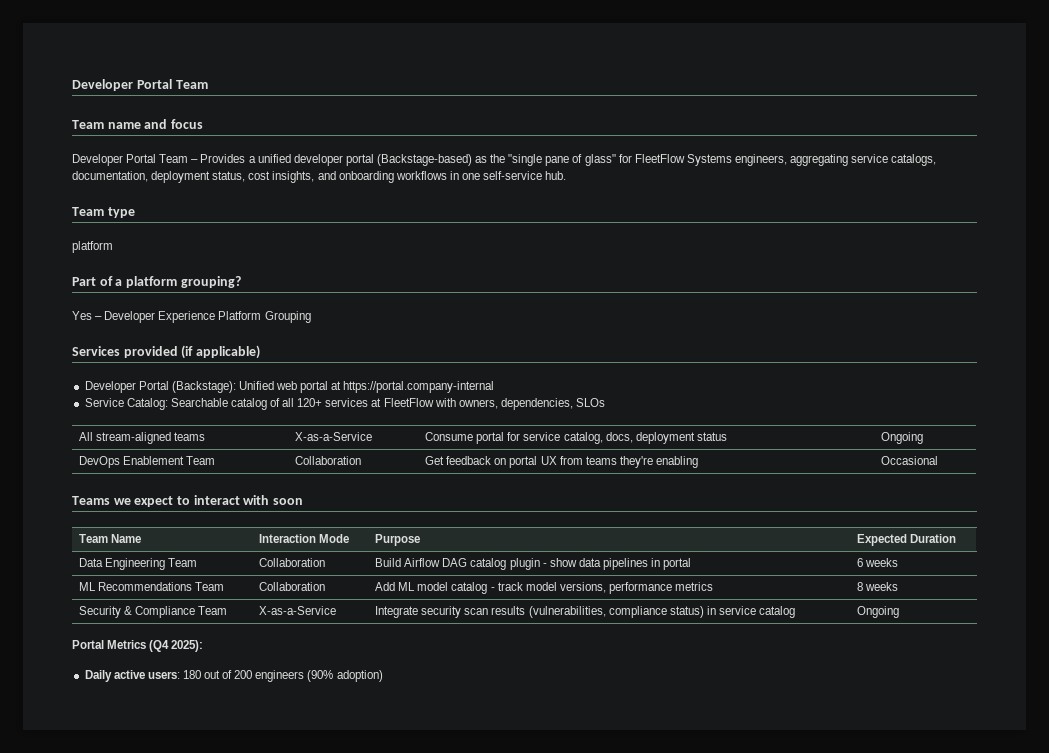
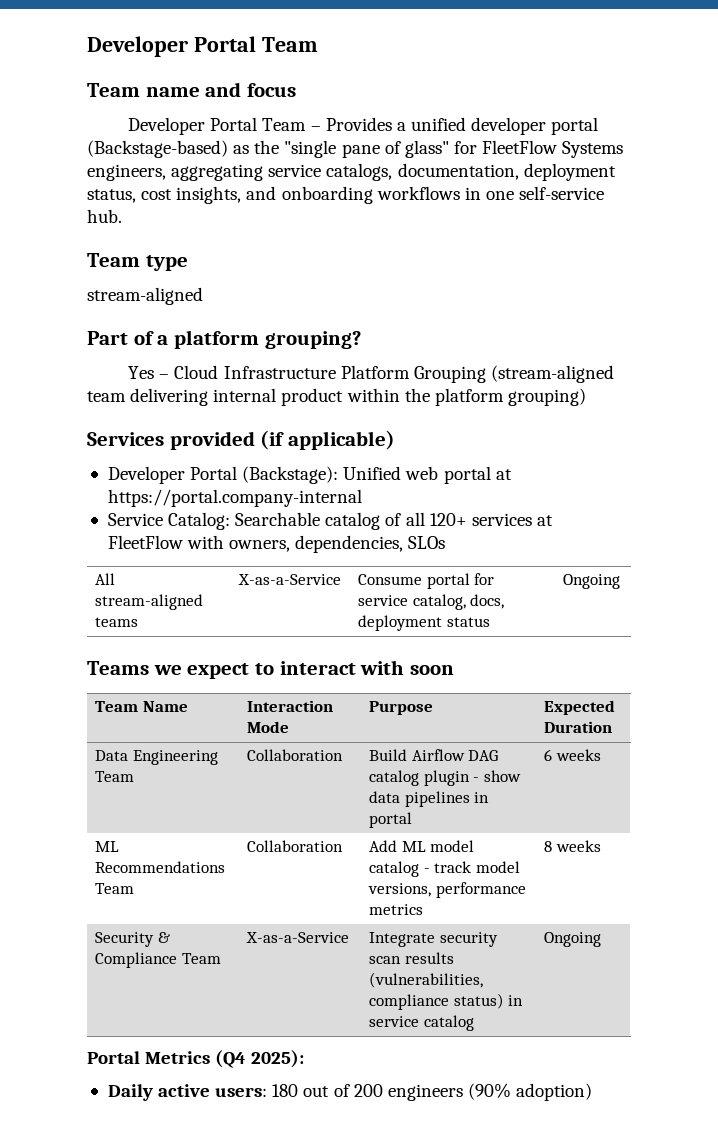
[72,241,113,253] platform -> [87,287,203,305] stream-aligned
[104,311,216,323] Developer Experience -> [174,365,336,379] Cloud Infrastructure
(311, 317) none -> [490,365,614,383] [87,388,586,406] (stream-aligned team delivering internal product within the platform grouping)
[79,456,216,468] [295,456,362,465] [425,456,699,468] [881,456,939,465] // DevOps Enablement Team | Collaboration | Get feedback on portal UX from teams they're enabling | Occasional -> (621, 581) none

